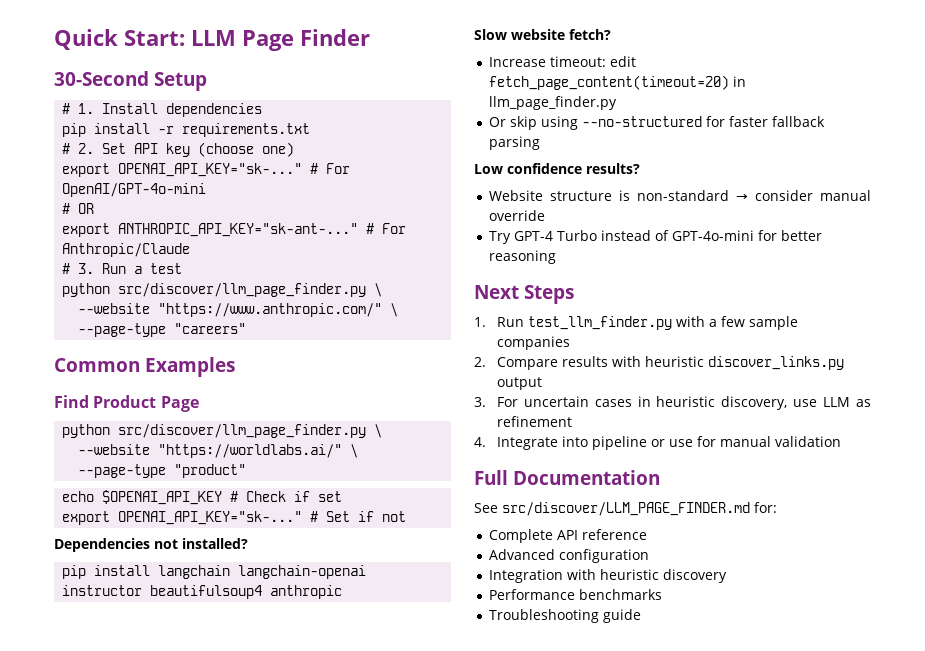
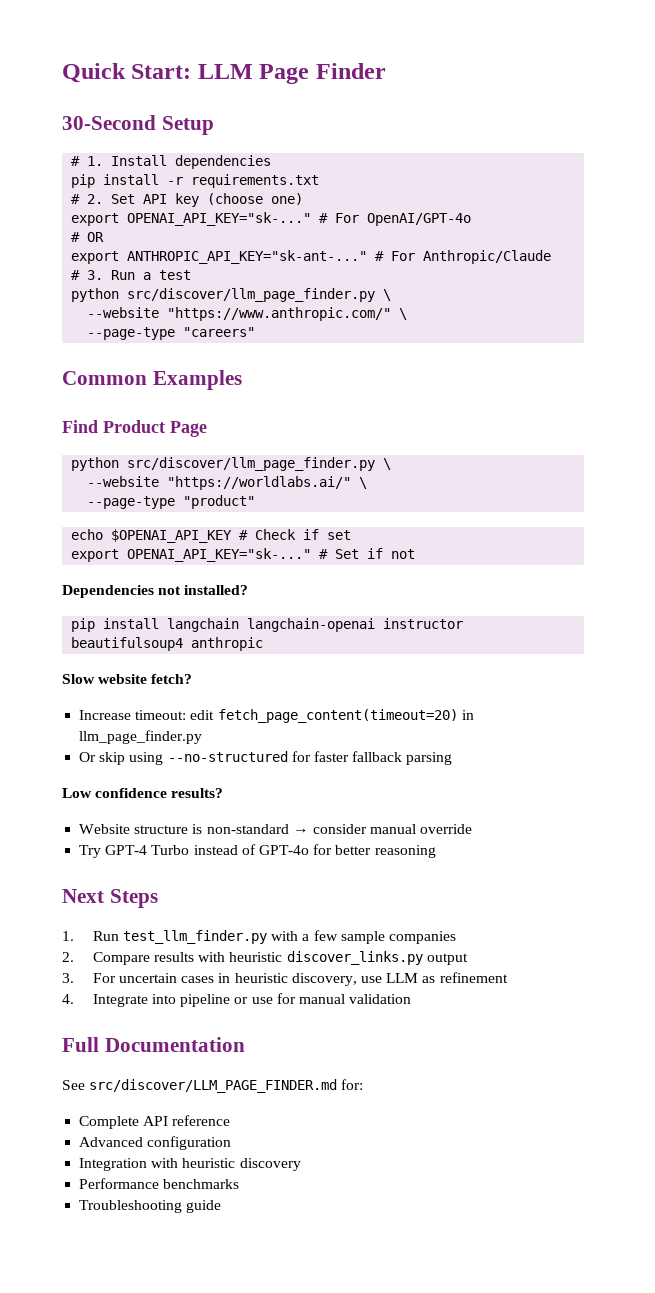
[62,183,207,197] OpenAI/GPT-4o-mini -> [367,213,472,226] OpenAI/GPT-4o
[672,230,755,241] GPT-4o-mini -> [258,845,309,855] GPT-4o

